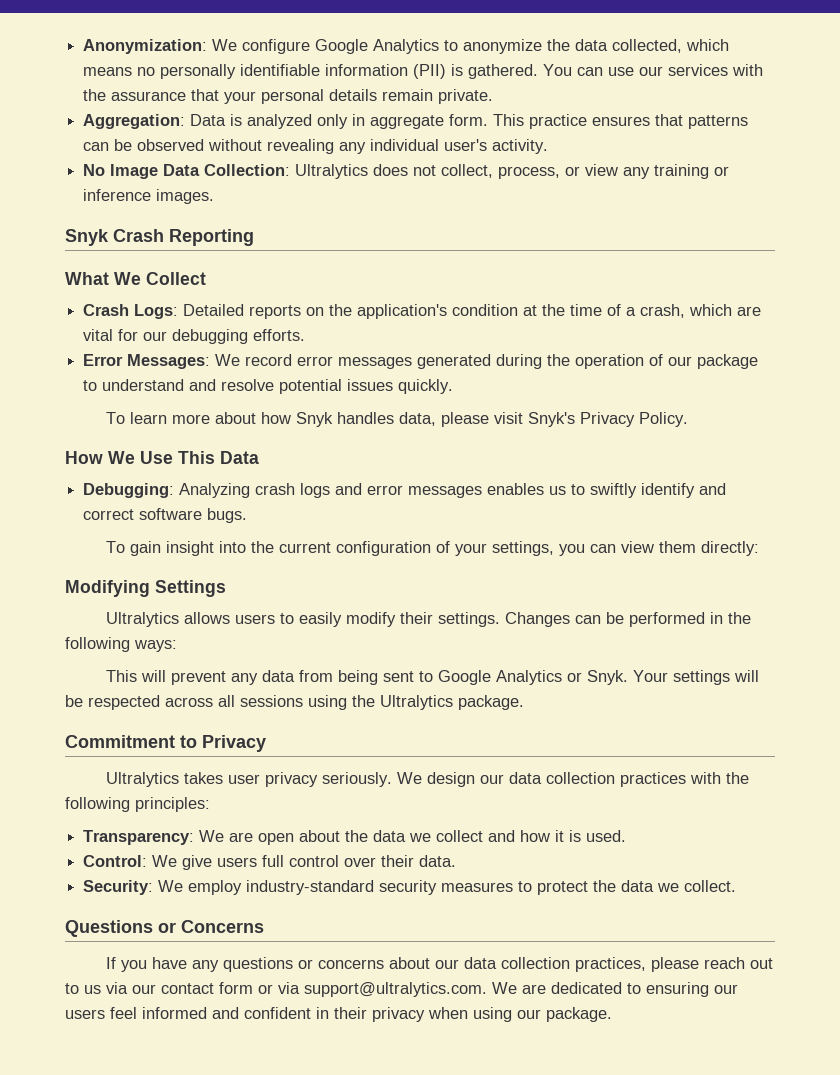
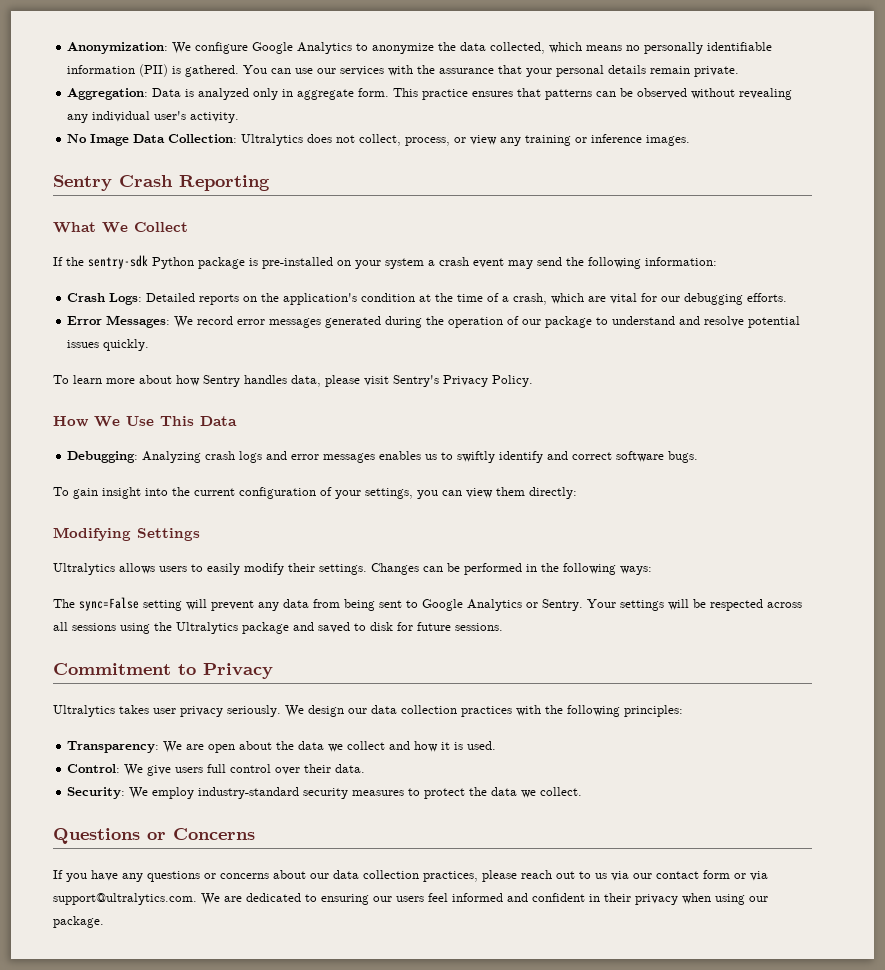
[65,229,109,246] Snyk -> [53,175,112,191] Sentry
(206, 278) none -> [53,255,717,269] // If the sentry-sdk Python package is pre-installed on your system a crash event may send the following information:
[295,412,333,427] Snyk -> [203,375,240,387] Sentry
[527,412,575,427] Snyk's -> [393,375,439,387] Sentry's
[105,670,137,682] This -> [53,597,182,611] The sync=False setting
[586,670,628,685] Snyk. -> [542,599,583,611] Sentry.
[458,695,524,710] package. -> [242,622,503,634] package and saved to disk for future sessions.

